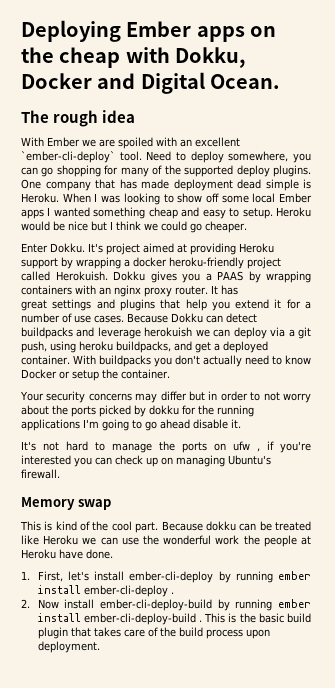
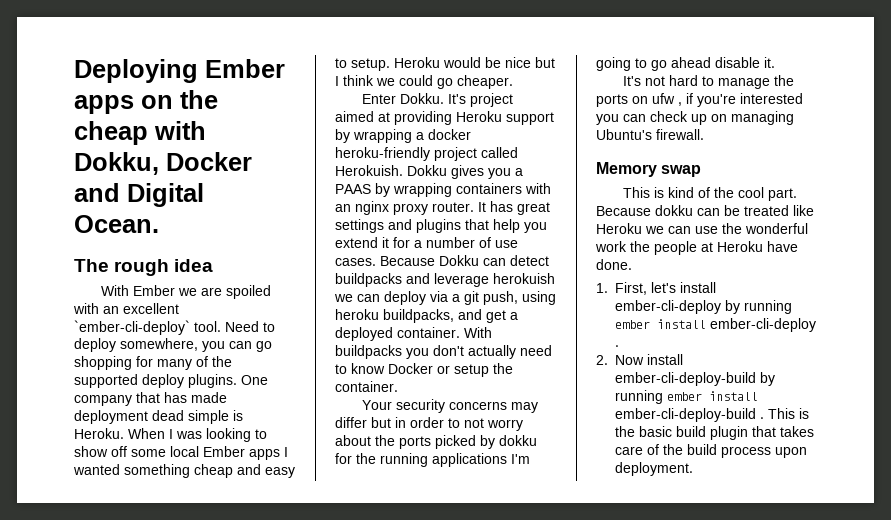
(238, 290) // -> (513, 206) none

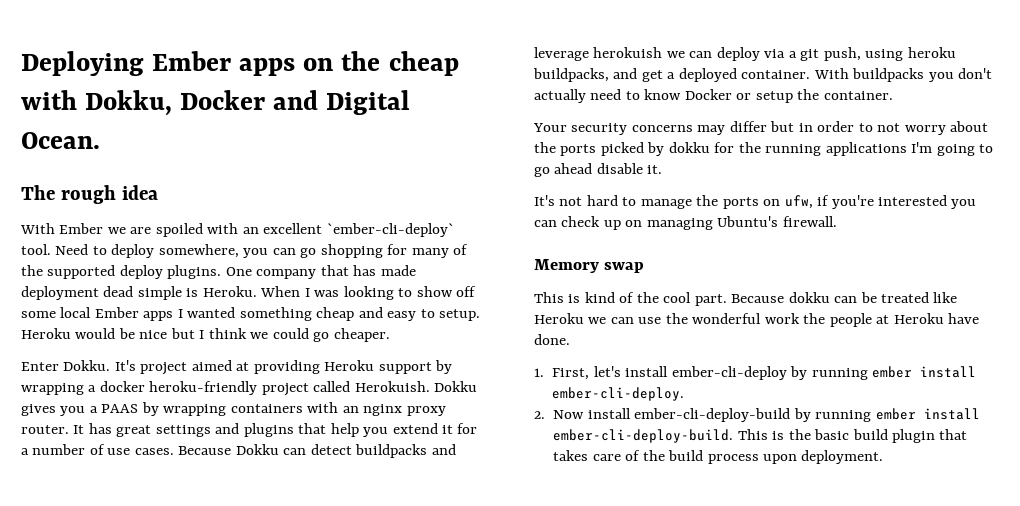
[652,93,682,106] ufw , -> [784,195,813,209] ufw,
[710,318,816,332] [615,345,619,347] ember-cli-deploy . -> [552,387,685,401] ember-cli-deploy.
[615,408,764,422] ember-cli-deploy-build . -> [553,429,734,443] ember-cli-deploy-build.

